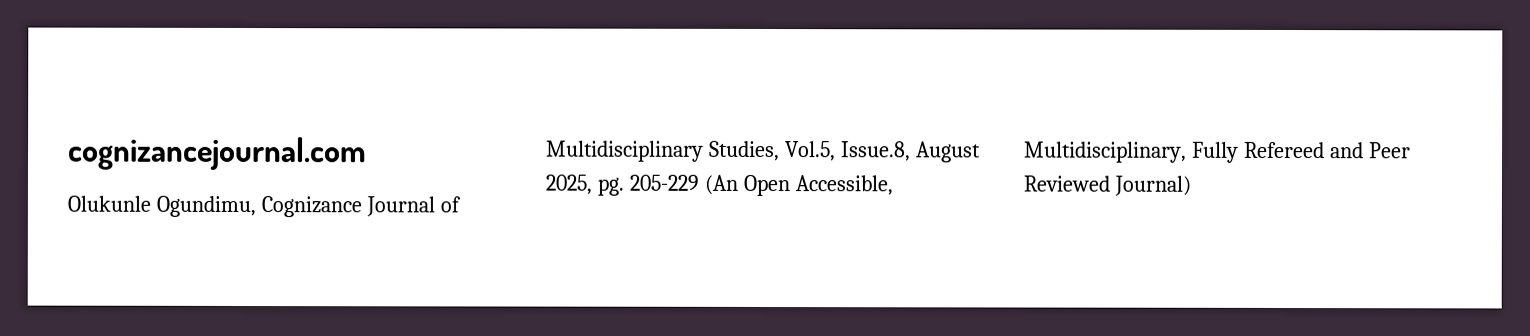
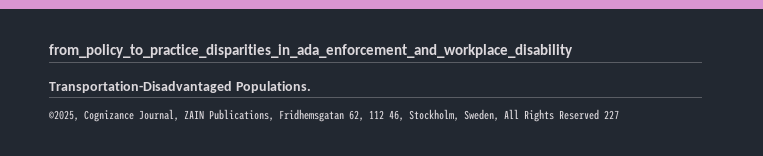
[67,136,367,171] [67,195,461,218] [546,140,981,163] [545,174,893,197] [1024,141,1411,163] [1023,175,1191,196] cognizancejournal.com // Olukunle Ogundimu, Cognizance Journal of Multidisciplinary Studies, Vol.5, Issue.8, August 2025, pg. 205-229 (An Open Accessible, Multidisciplinary, Fully Refereed and Peer Reviewed Journal) -> [49,44,573,58] [49,81,311,93] [49,109,619,122] from_policy_to_practice_disparities_in_ada_enforcement_and_workplace_disability // Transportation-Disadvantaged Populations. // ©2025, Cognizance Journal, ZAIN Publications, Fridhemsgatan 62, 112 46, Stockholm, Sweden, All Rights Reserved 227

